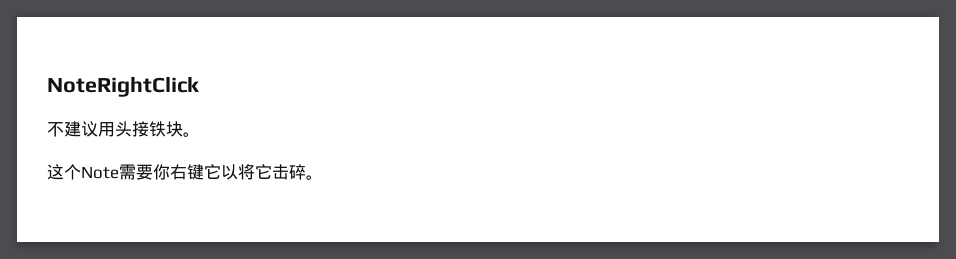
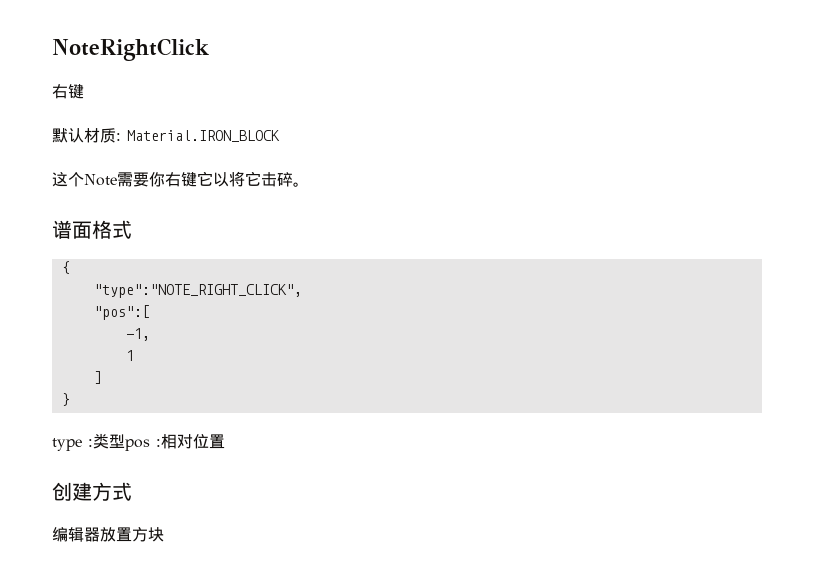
[47,121,200,137] 不建议用头接铁块。 -> [52,84,84,99] [52,128,280,143] 右键 // 默认材质: Material.IRON_BLOCK
(323, 177) none -> [52,220,132,239] [61,261,70,274] [93,284,302,298] [93,305,150,320] [125,328,150,341] [125,350,134,361] [93,371,102,384] [61,393,70,406] [52,433,225,451] [52,482,132,501] [52,527,164,542] // 谱面格式 // { // "type":"NOTE_RIGHT_CLICK", // "pos":[ // -1, // 1 // ] // } // type :类型pos :相对位置 // 创建方式 // 编辑器放置方块

